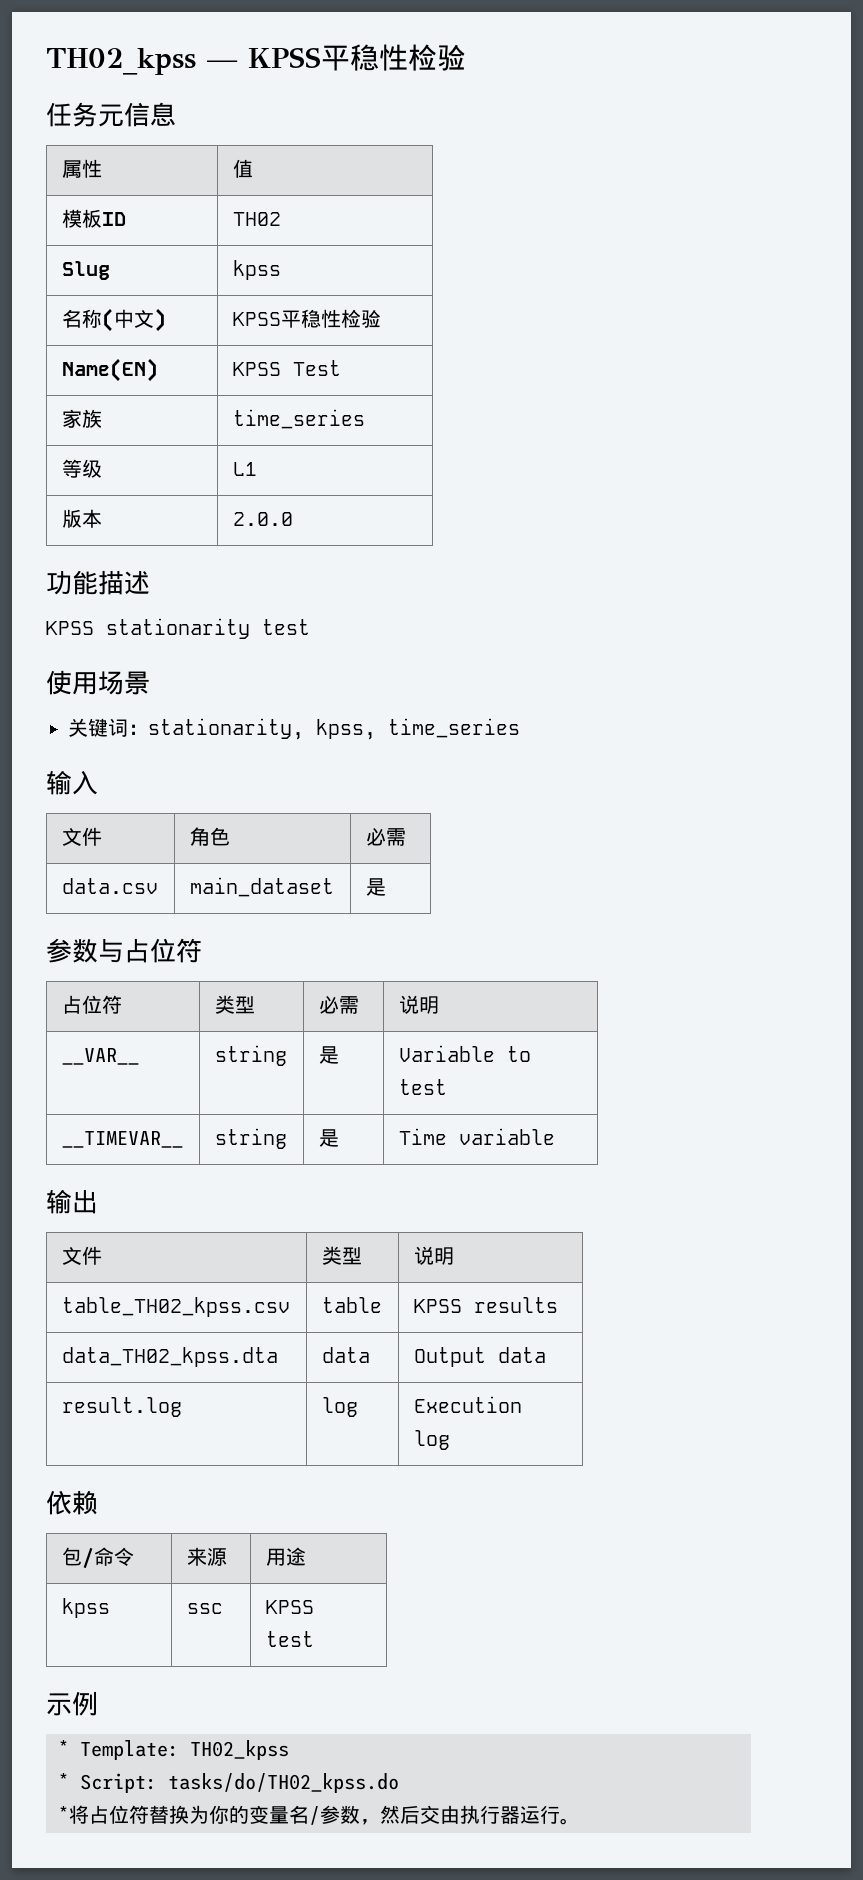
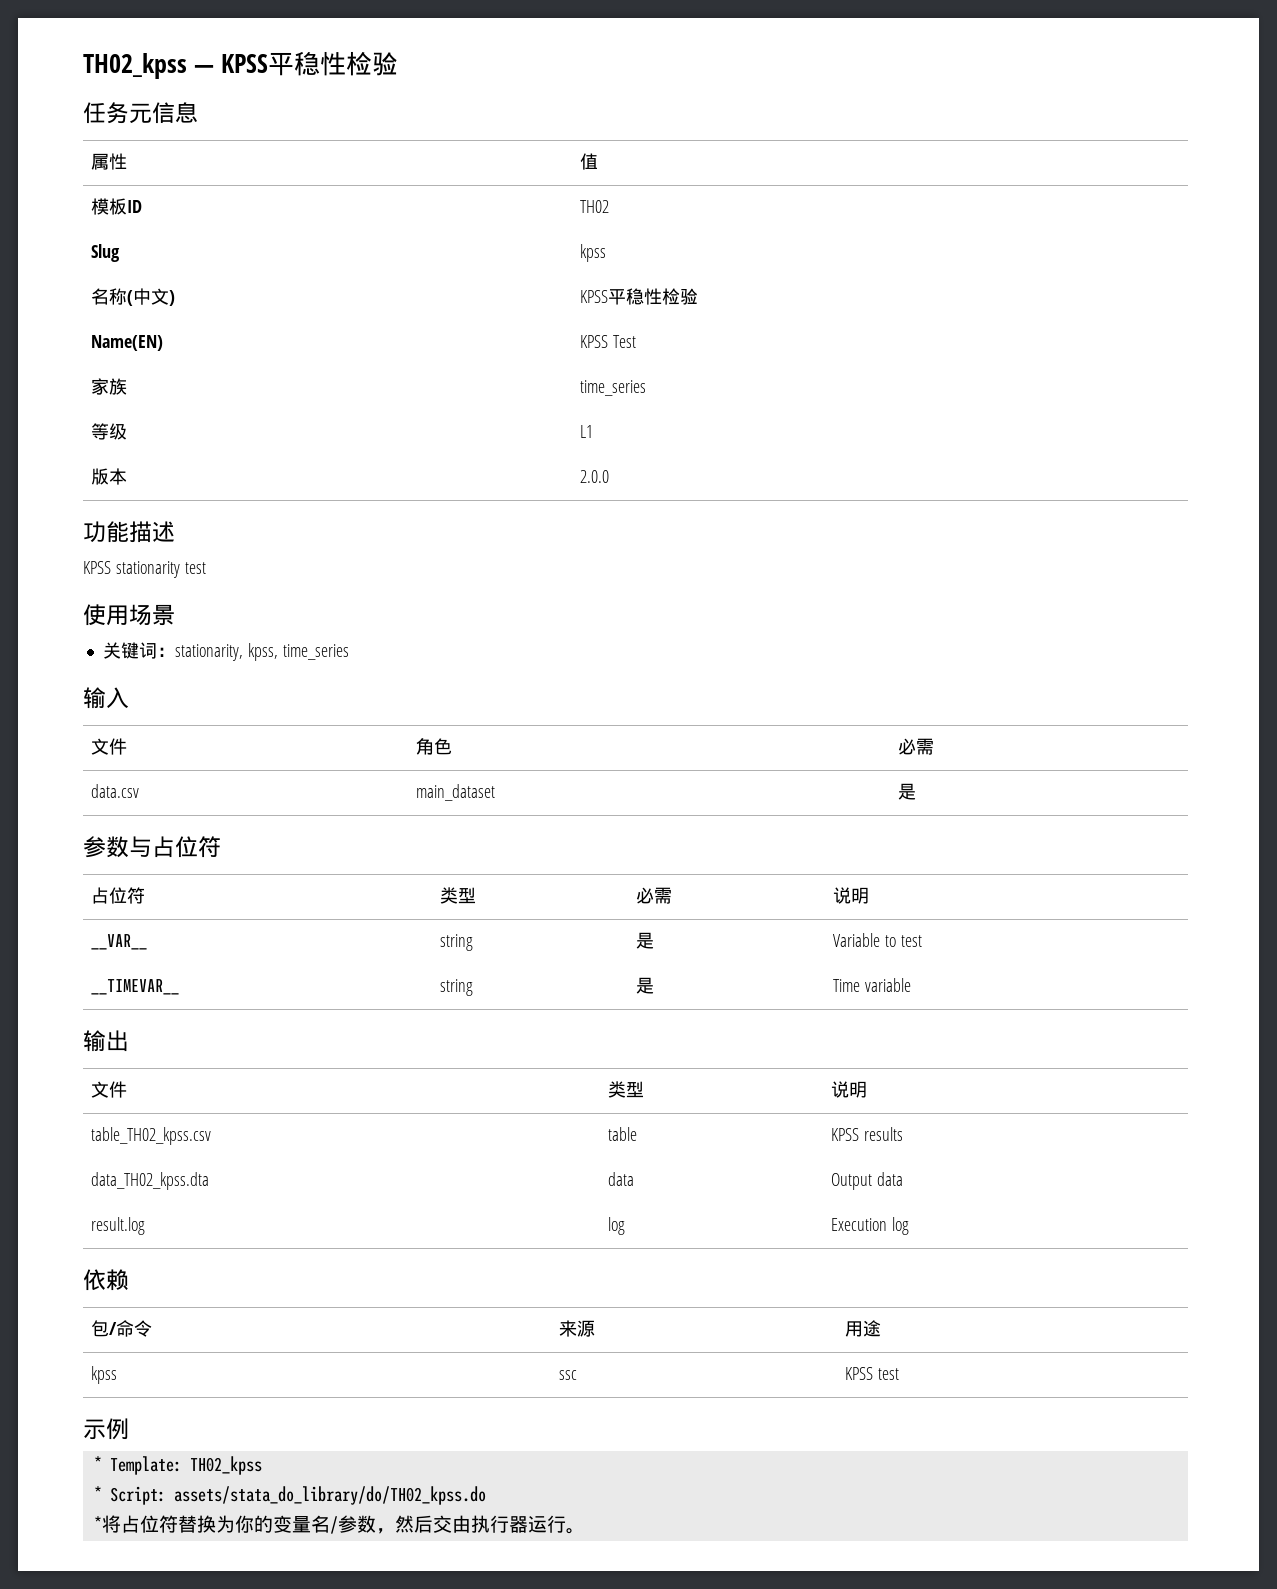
[168,1773,399,1793] tasks/do/TH02_kpss.do -> [173,1486,486,1505] assets/stata_do_library/do/TH02_kpss.do

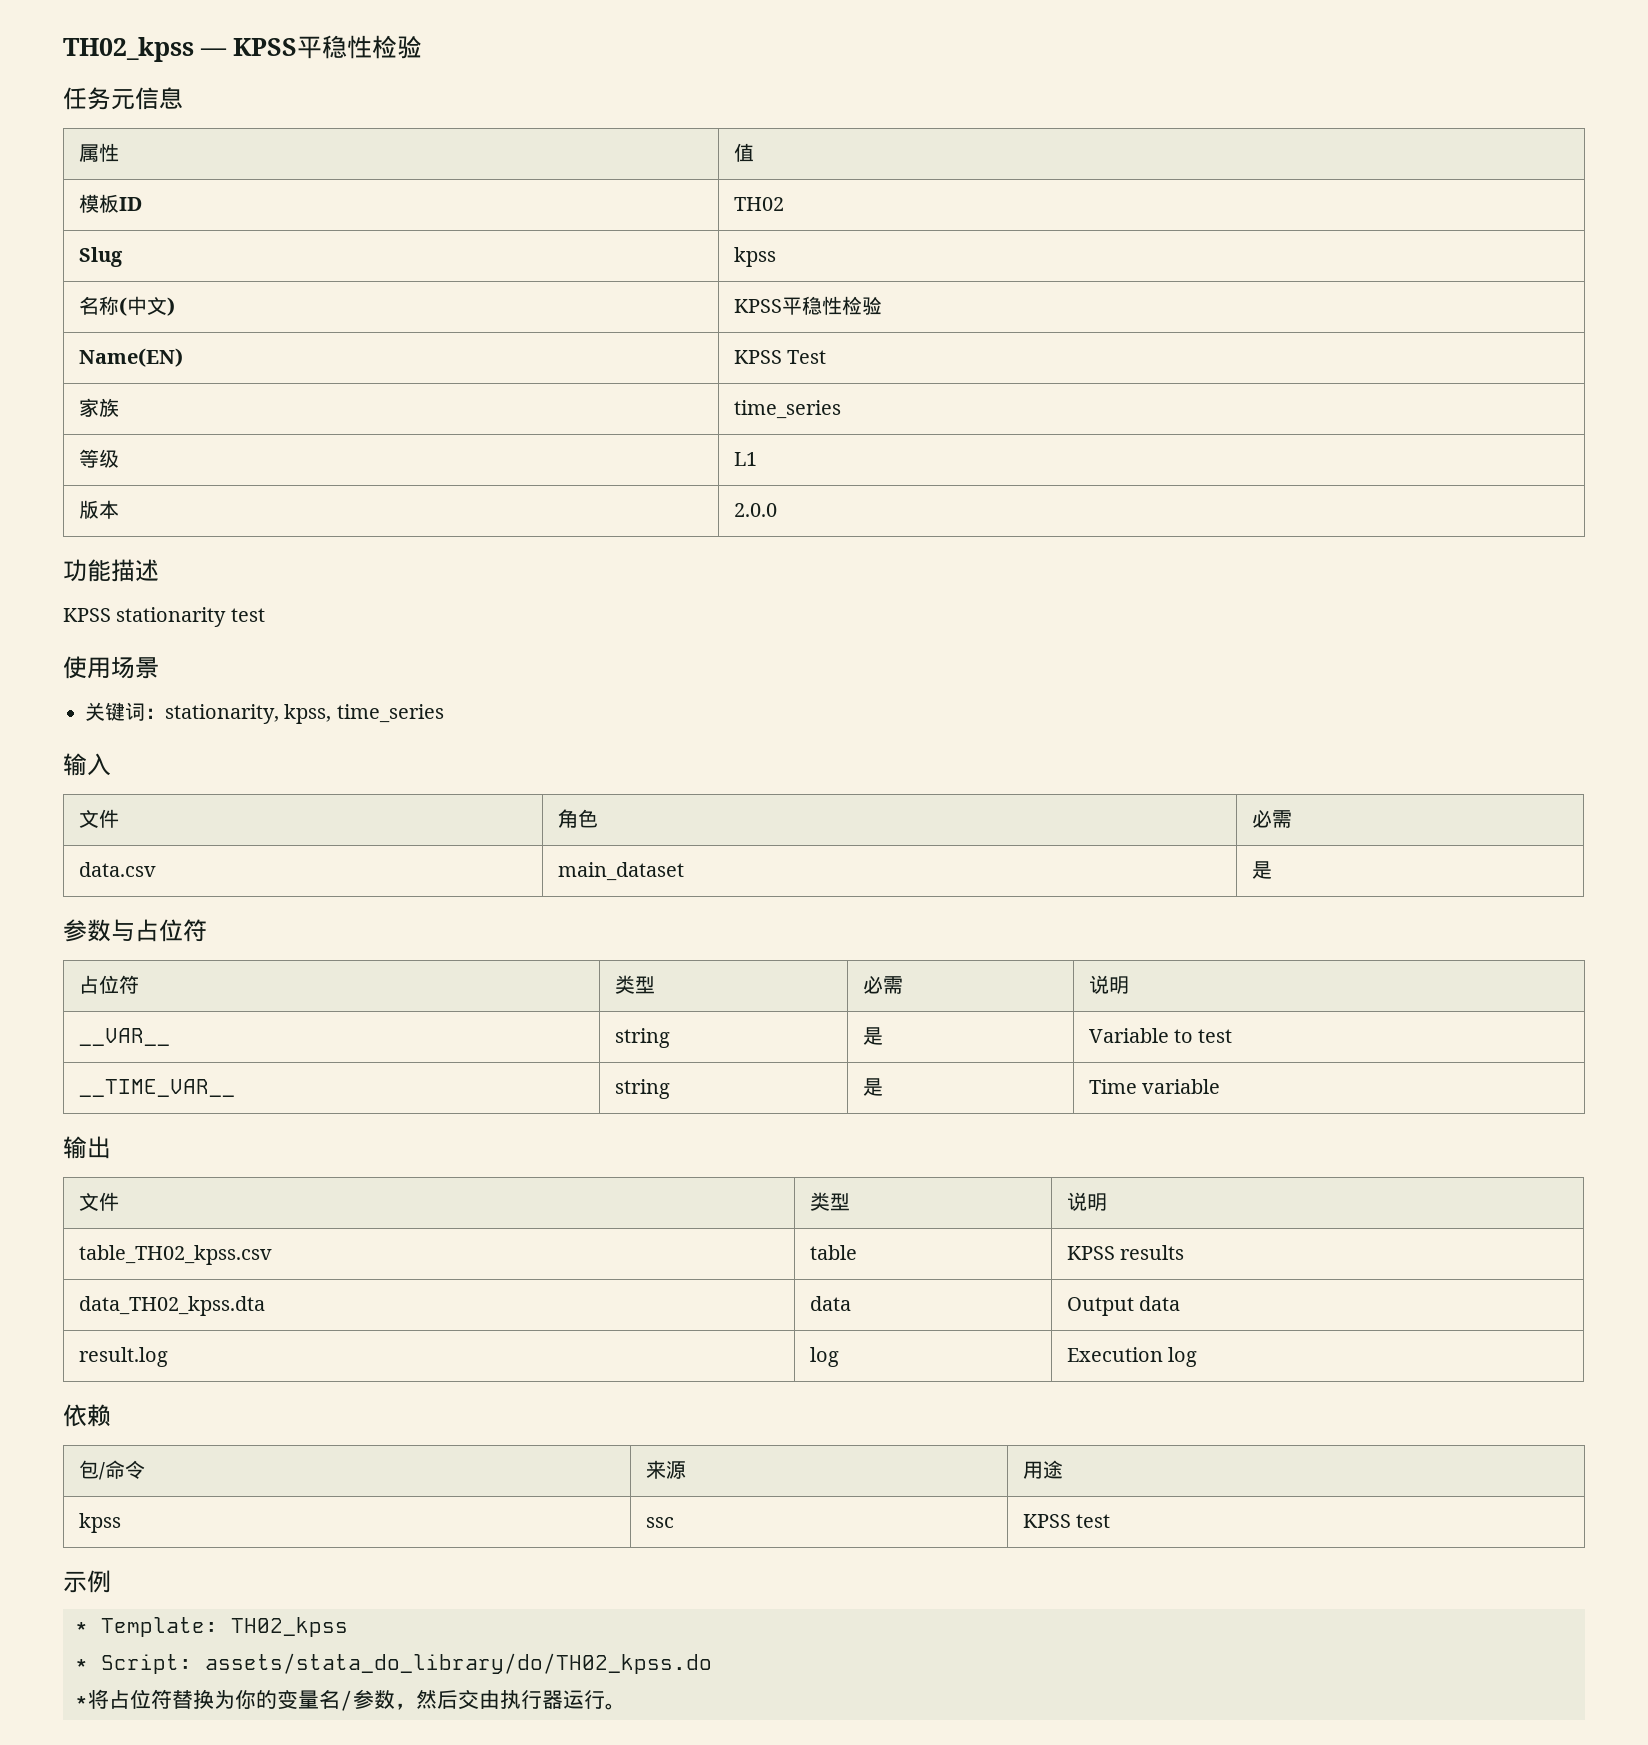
[90,979,179,995] __TIMEVAR__ -> [78,1079,235,1097] __TIME_VAR__

